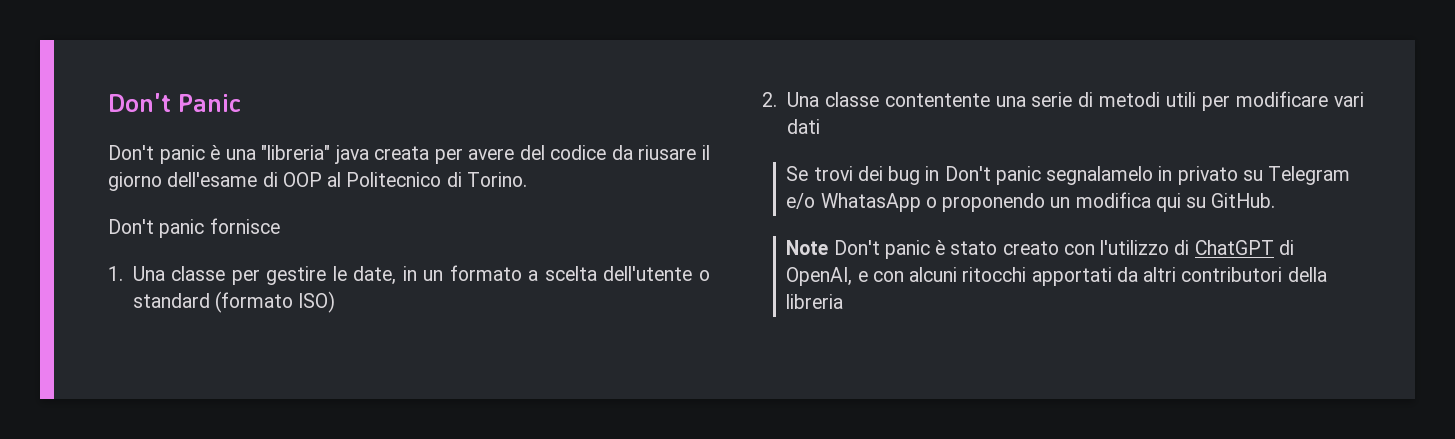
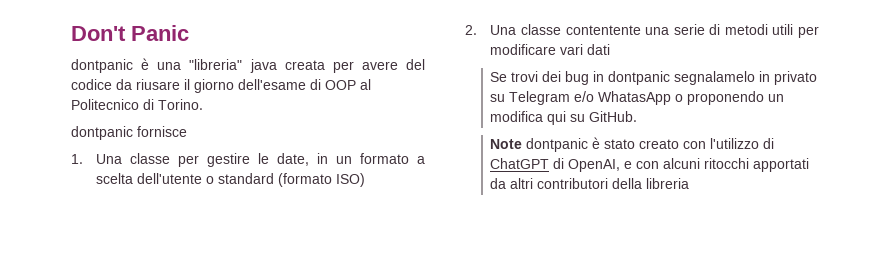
[108,145,205,164] Don't panic -> [71,59,133,73] dontpanic
[108,219,205,238] Don't panic -> [71,126,133,140] dontpanic
[944,166,1041,185] Don't panic -> [608,71,671,85] dontpanic
[833,240,930,259] Don't panic -> [526,138,589,152] dontpanic

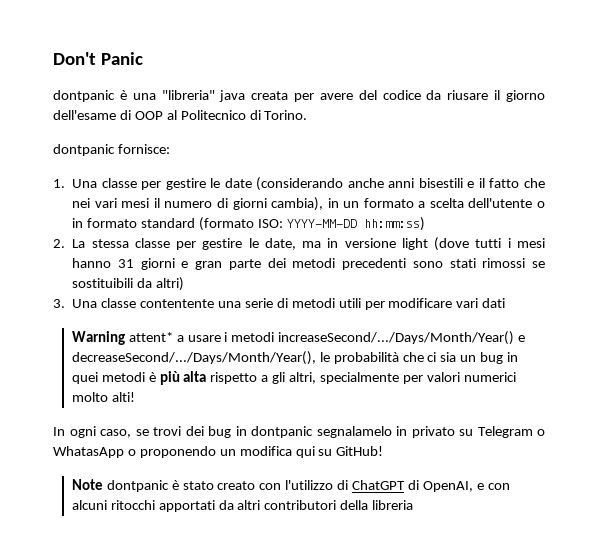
[137,126,187,137] fornisce -> [117,144,170,154] fornisce:
[277,153,310,166] date, -> [224,177,545,191] [72,197,324,211] date (considerando anche anni bisestili e il fatto che nei vari mesi il numero di giorni cambia),
[218,173,366,187] [465,25,477,35] standard (formato ISO) // 2. -> [72,217,425,231] [53,237,546,251] [72,258,545,270] [72,277,185,291] [53,299,65,308] in formato standard (formato ISO: YYYY-MM-DD hh:mm:ss) // 2. La stessa classe per gestire le date, ma in versione light (dove tutti i mesi hanno 31 giorni e gran parte dei metodi precedenti sono stati rimossi se sostituibili da altri) // 3.
[490,72,508,82] Se -> [71,331,526,345] [71,351,519,365] [71,371,516,385] [71,392,135,402] [53,426,149,438] Warning attent* a usare i metodi increaseSecond/.../Days/Month/Year() e decreaseSecond/.../Days/Month/Year(), le probabilità che ci sia un bug in quei metodi è più alta rispetto a gli altri, specialmente per valori numerici molto alti! // In ogni caso, se
[574,91,595,102] e/o -> [537,429,545,436] o
[589,111,638,122] GitHub. -> [336,446,384,456] GitHub!

